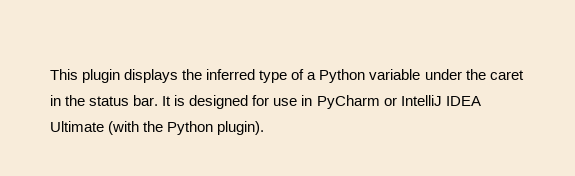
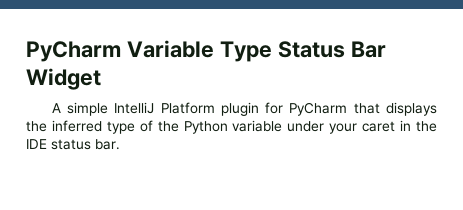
[50,69,121,83] This plugin -> [26,40,386,62] [26,68,101,90] [51,102,380,116] PyCharm Variable Type Status Bar Widget // A simple IntelliJ Platform plugin for PyCharm that
[307,72,317,80] a -> [157,121,179,132] the
[465,69,486,80] the -> [329,123,358,134] your
(86, 100) none -> [26,139,47,149] IDE
[162,95,481,109] [50,121,265,135] It is designed for use in PyCharm or IntelliJ IDEA Ultimate (with the Python plugin). -> (120, 144) none

